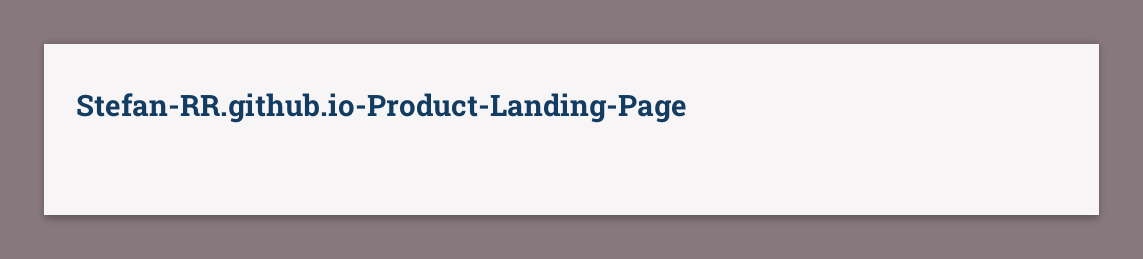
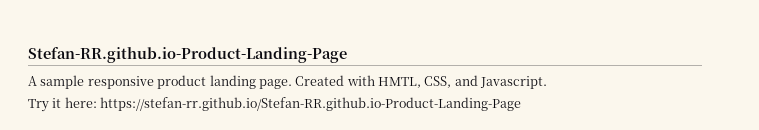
(687, 108) none -> [28,75,548,89] [28,97,522,112] // A sample responsive product landing page. Created with HMTL, CSS, and Javascript. // Try it here: https://stefan-rr.github.io/Stefan-RR.github.io-Product-Landing-Page

